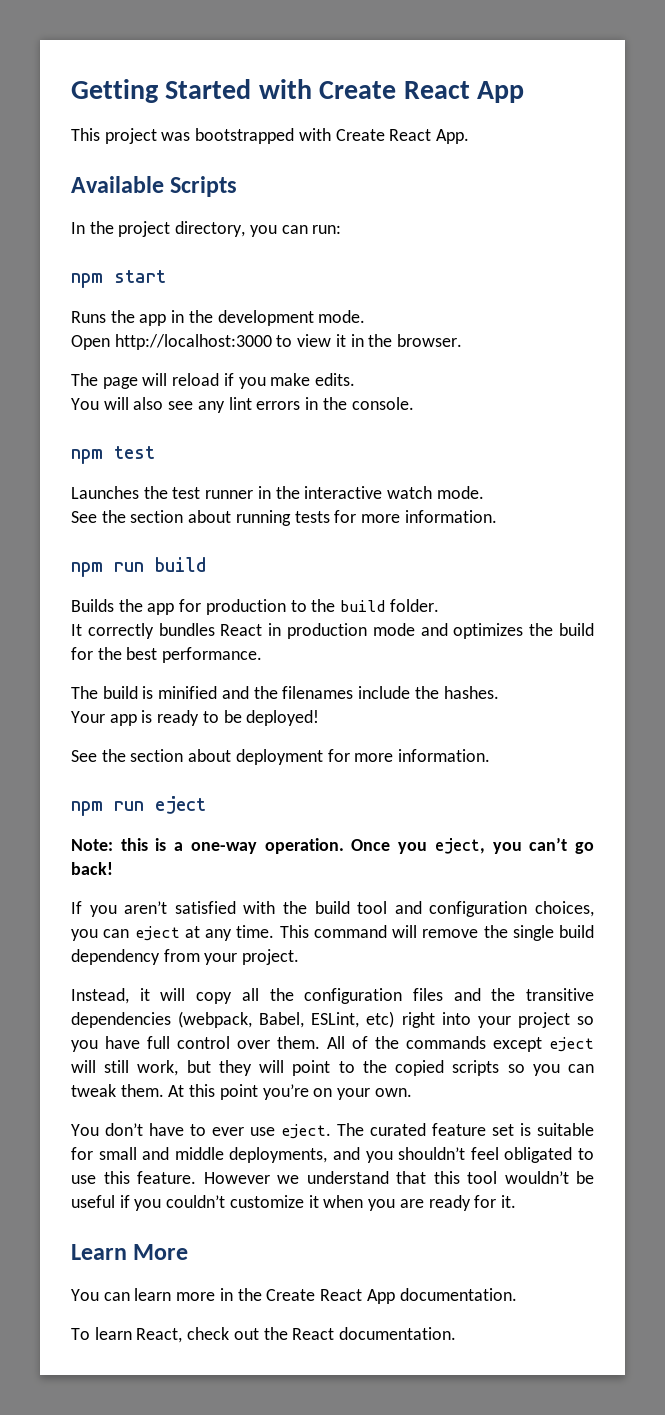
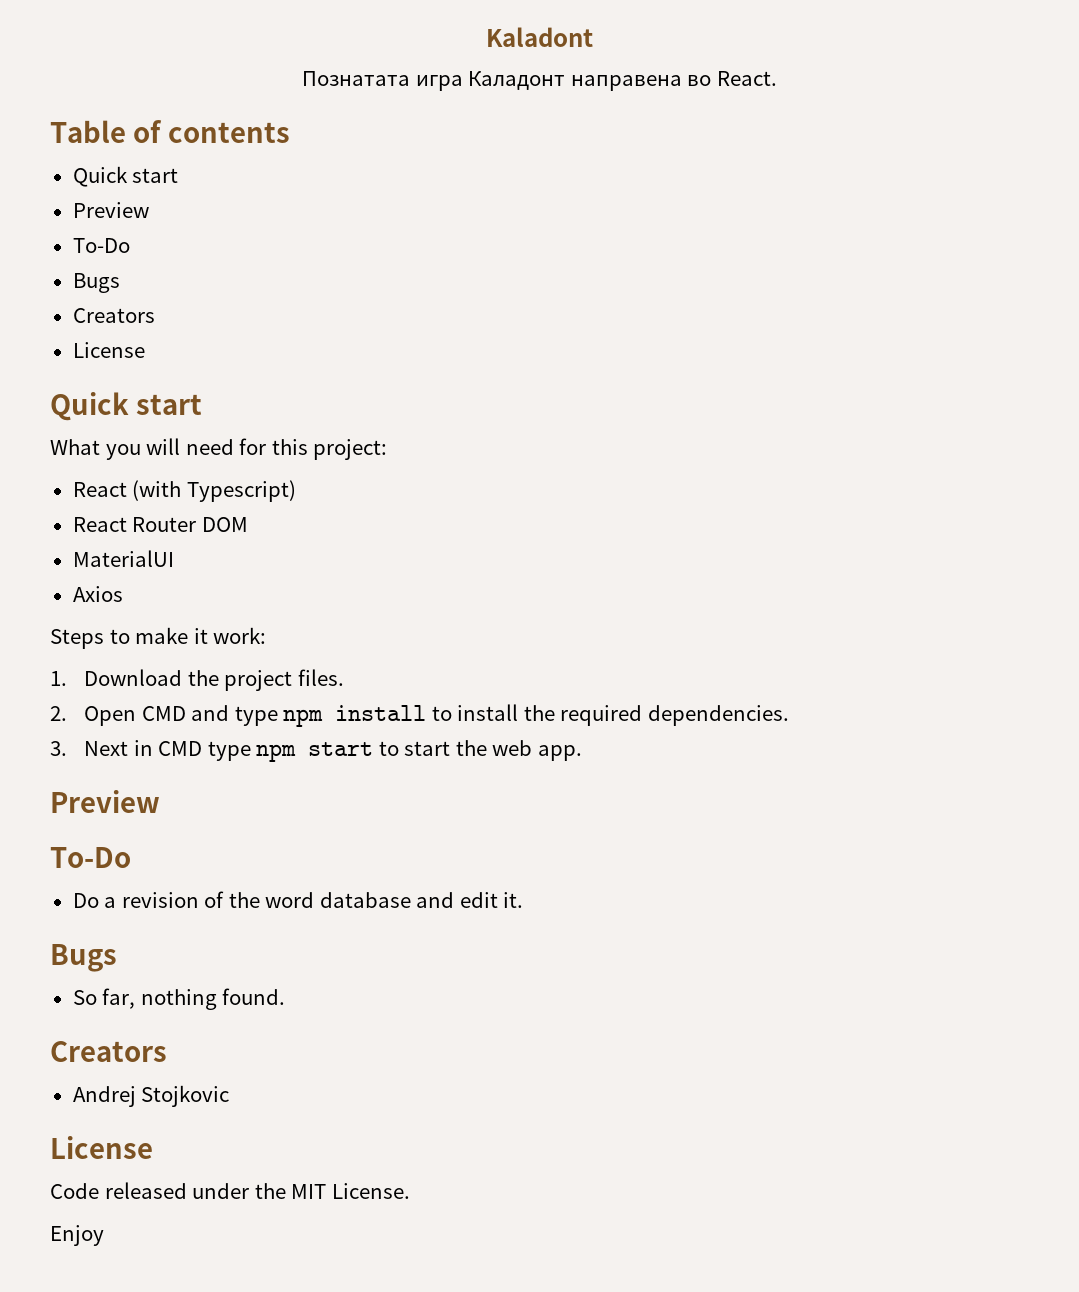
[71,79,525,103] [71,128,470,144] [71,176,238,197] [71,221,342,237] [71,270,166,288] [71,310,366,326] [71,334,463,350] [71,373,356,389] [71,397,414,413] [71,446,155,464] [71,486,484,499] [71,510,497,526] [71,557,206,577] [71,599,439,615] [71,623,594,639] [71,647,263,663] [71,686,499,699] [71,710,320,726] [71,749,491,765] [71,796,206,816] [71,837,595,854] [71,862,113,875] [71,901,595,917] [71,925,594,941] [71,949,300,965] [71,988,594,1004] [71,1011,594,1028] [71,1036,594,1052] [71,1060,594,1076] [71,1084,412,1100] [71,1123,594,1139] [71,1147,595,1163] [71,1171,594,1184] [71,1195,516,1211] [71,1244,189,1260] [71,1288,517,1304] [71,1327,457,1343] Getting Started with Create React App // This project was bootstrapped with Create React App. // Available Scripts // In the project directory, you can run: // npm start // Runs the app in the development mode. // Open http://localhost:3000 to view it in the browser. // The page will reload if you make edits. // You will also see any lint errors in the console. // npm test // Launches the test runner in the interactive watch mode. // See the section about running tests for more information. // npm run build // Builds the app for production to the build folder. // It correctly bundles React in production mode and optimizes the build for the best performance. // The build is minified and the filenames include the hashes. // Your app is ready to be deployed! // See the section about deployment for more information. // npm run eject // Note: this is a one-way operation. Once you eject, you can’t go back! // If you aren’t satisfied with the build tool and configuration choices, you can eject at any time. This command will remove the single build dependency from your project. // Instead, it will copy all the configuration files and the transitive dependencies (webpack, Babel, ESLint, etc) right into your project so you have full control over them. All of the commands except eject will still work, but they will point to the copied scripts so you can tweak them. At this point you’re on your own. // You don’t have to ever use eject. The curated feature set is suitable for small and middle deployments, and you shouldn’t feel obligated to use this feature. However we understand that this tool wouldn’t be useful if you couldn’t customize it when you are ready for it. // Learn More // You can learn more in the Create React App documentation. // To learn React, check out the React documentation. -> [486,27,593,47] [302,71,777,91] [50,120,290,143] [72,166,179,187] [72,202,149,218] [72,238,130,253] [72,273,120,293] [72,308,155,323] [72,342,145,358] [50,392,203,421] [50,438,388,460] [72,480,296,502] [72,517,248,532] [72,550,174,567] [72,586,123,602] [50,627,267,649] [50,669,344,691] [50,704,789,727] [50,740,582,762] [50,790,160,813] [50,847,131,868] [72,891,524,908] [50,944,117,972] [72,988,286,1010] [50,1041,167,1062] [72,1085,230,1107] [50,1136,153,1159] [50,1182,410,1199] [50,1225,104,1246] Kaladont // Познатата игра Каладонт направена во React. // Table of contents // Quick start // Preview // To-Do // Bugs // Creators // License // Quick start // What you will need for this project: // React (with Typescript) // React Router DOM // MaterialUI // Axios // Steps to make it work: // 1. Download the project files. // 2. Open CMD and type npm install to install the required dependencies. // 3. Next in CMD type npm start to start the web app. // Preview // To-Do // Do a revision of the word database and edit it. // Bugs // So far, nothing found. // Creators // Andrej Stojkovic // License // Code released under the MIT License. // Enjoy

